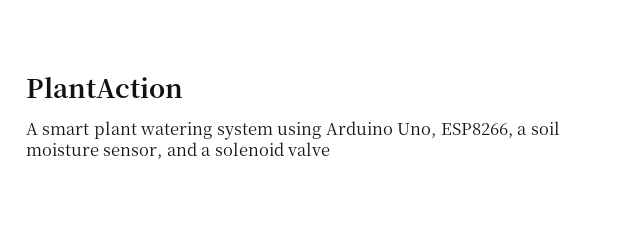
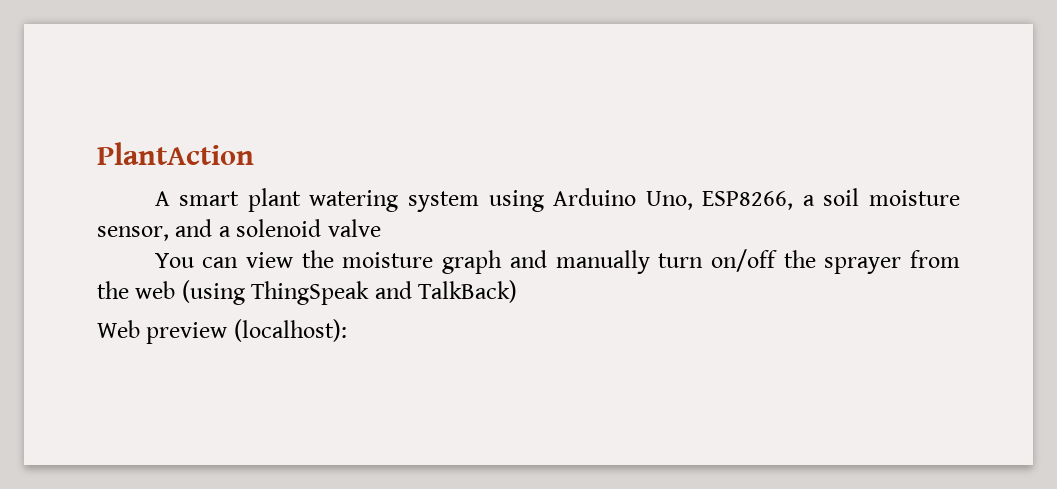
(331, 149) none -> [154,249,960,274] [97,280,518,305] [97,319,347,344] // You can view the moisture graph and manually turn on/off the sprayer from the web (using ThingSpeak and TalkBack) // Web preview (localhost):

